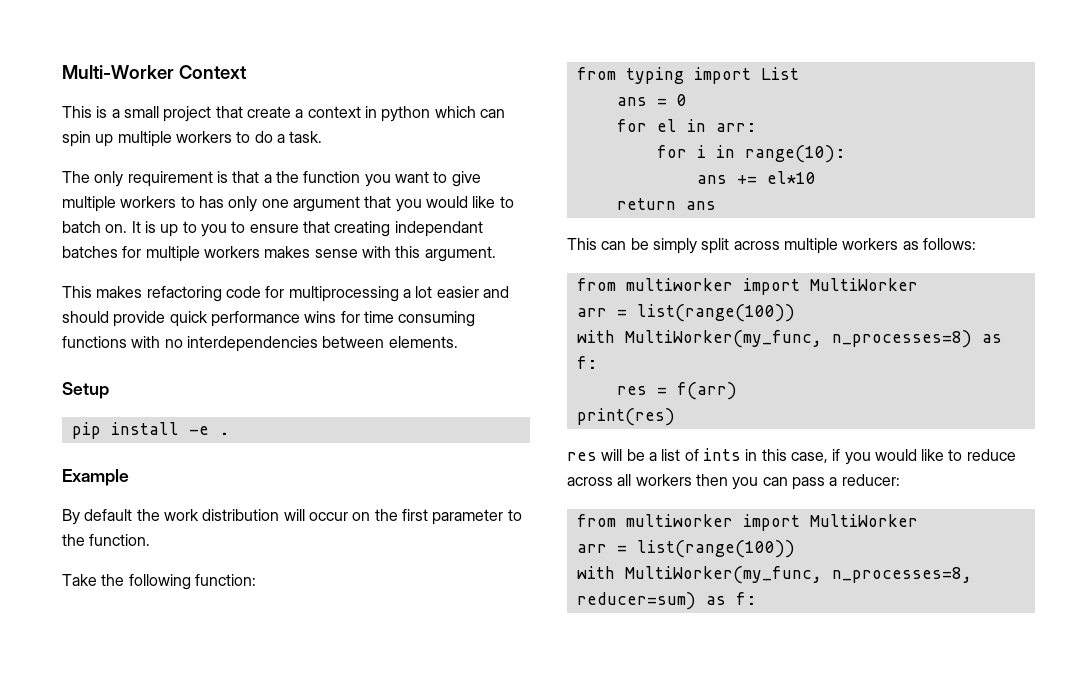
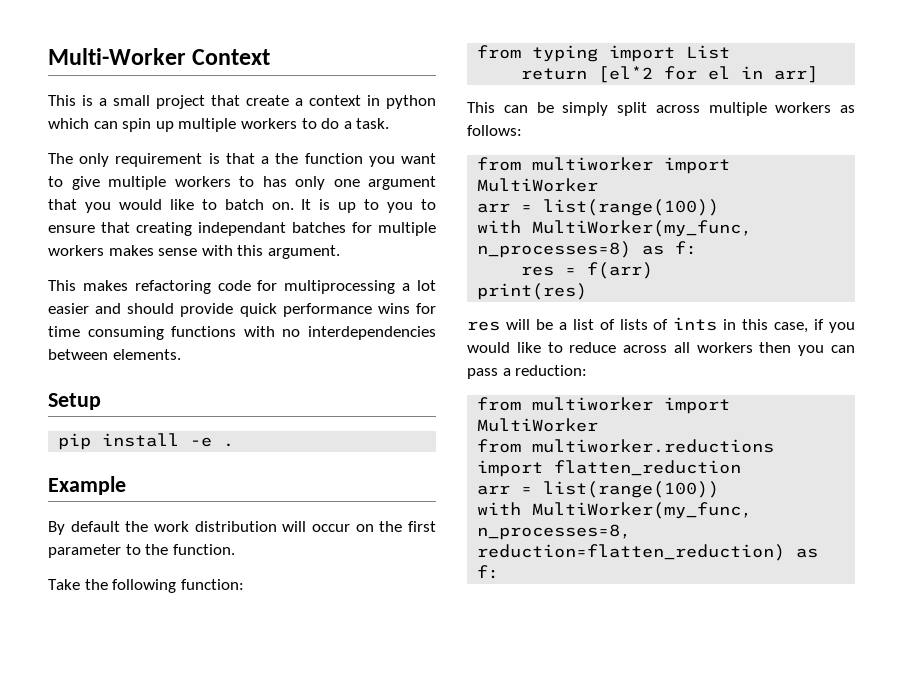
[616,94,687,106] [616,119,756,132] [656,145,845,163] [696,171,816,184] [616,198,716,210] ans = 0 // for el in arr: // for i in range(10): // ans += el*10 // return ans -> [521,66,819,83] return [el*2 for el in arr]
(699, 455) none -> [619,319,669,330] lists of
[841,474,900,486] [576,514,918,531] reducer: // from multiworker import MultiWorker -> [515,365,588,376] [477,397,731,414] [477,418,599,432] [477,439,775,453] [477,460,742,477] reduction: // from multiworker import MultiWorker // from multiworker.reductions import flatten_reduction
[576,592,696,610] reducer=sum) -> [477,544,786,561] reduction=flatten_reduction)

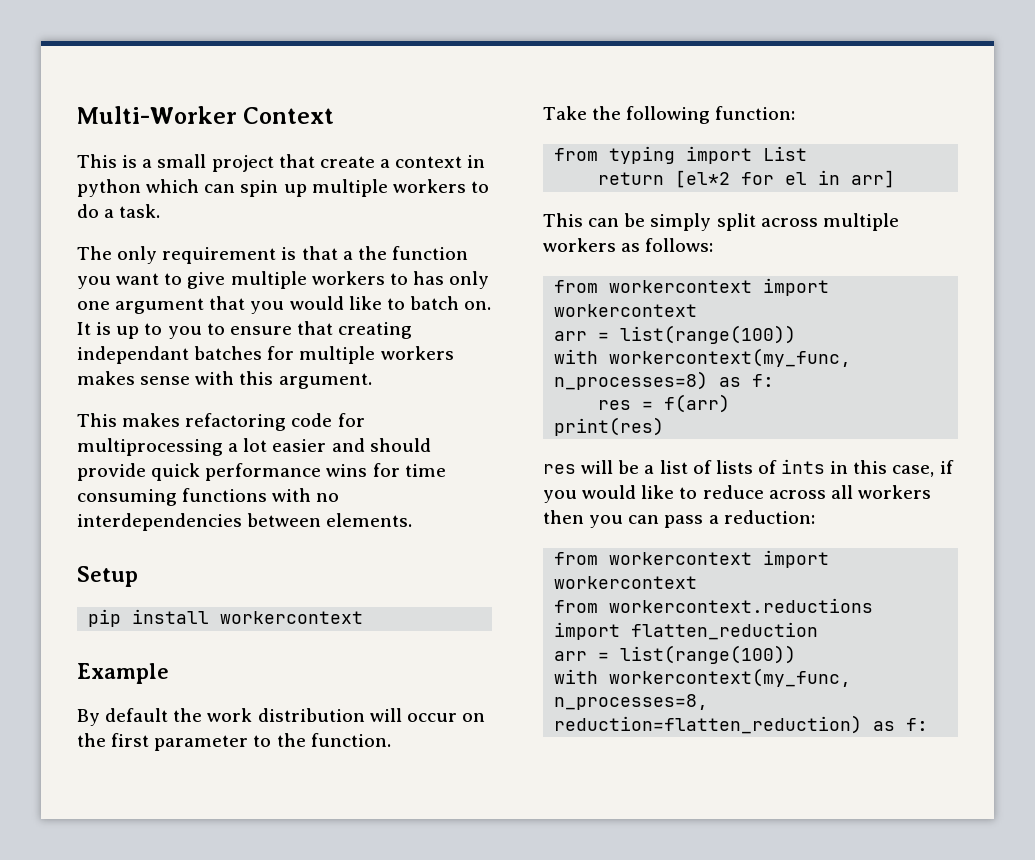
[190,437,235,447] -e . -> [220,611,364,624] workercontext
[532,157,731,174] [477,178,599,192] [477,199,720,216] [477,220,753,237] multiworker import MultiWorker // arr = list(range(100)) // with MultiWorker(my_func, -> [609,278,830,296] [554,304,698,317] [554,325,797,344] [554,348,852,367] workercontext import workercontext // arr = list(range(100)) // with workercontext(my_func,
[532,397,731,414] [477,418,599,432] [477,439,775,453] multiworker import MultiWorker // from multiworker.reductions -> [609,550,830,568] [554,576,698,589] [554,598,874,613] workercontext import workercontext // from workercontext.reductions
[532,502,753,519] MultiWorker(my_func, -> [609,668,852,687] workercontext(my_func,

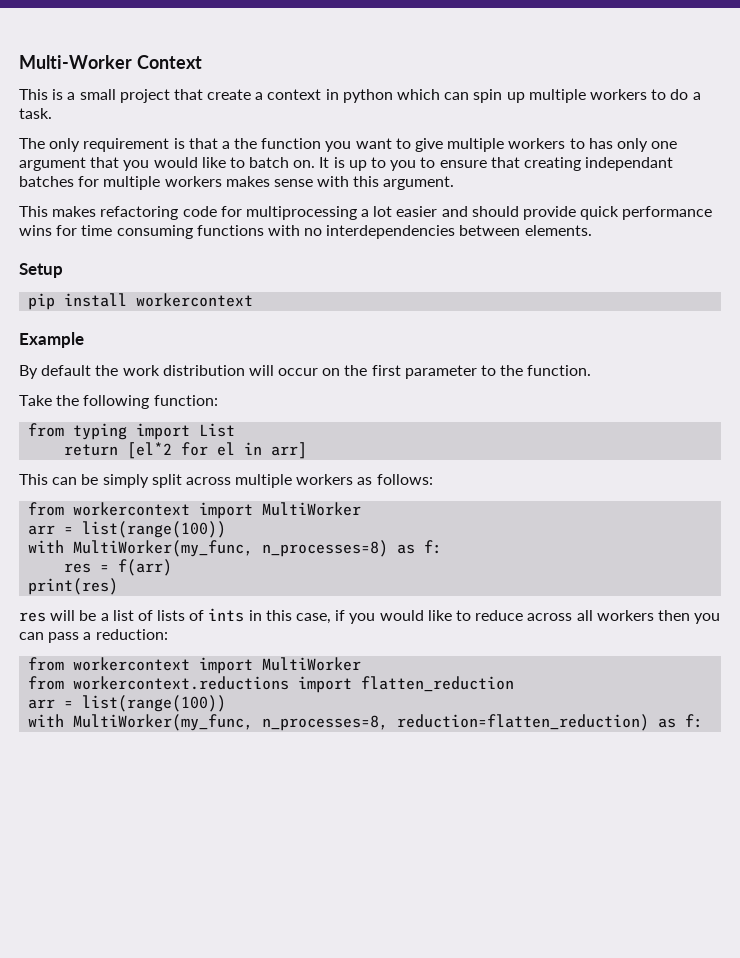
[554,304,698,317] [554,325,797,344] [554,348,852,367] workercontext // arr = list(range(100)) // with workercontext(my_func, -> [262,502,362,516] [28,521,227,538] [28,540,254,557] MultiWorker // arr = list(range(100)) // with MultiWorker(my_func,
[554,576,698,589] workercontext -> [262,657,362,671] MultiWorker
[609,668,852,687] workercontext(my_func, -> [73,714,254,731] MultiWorker(my_func,

